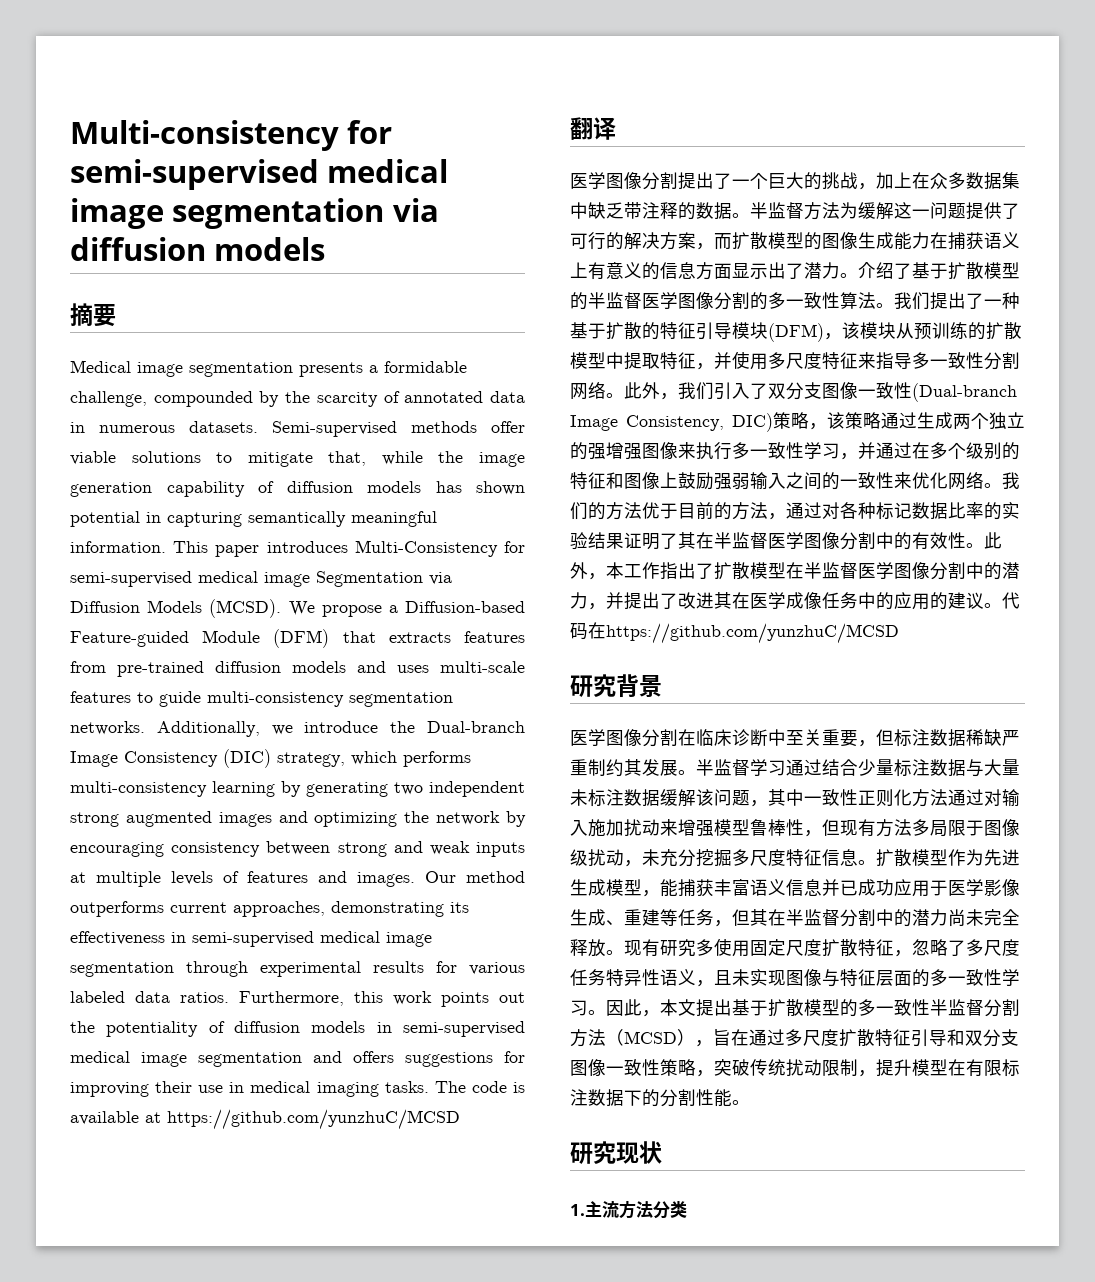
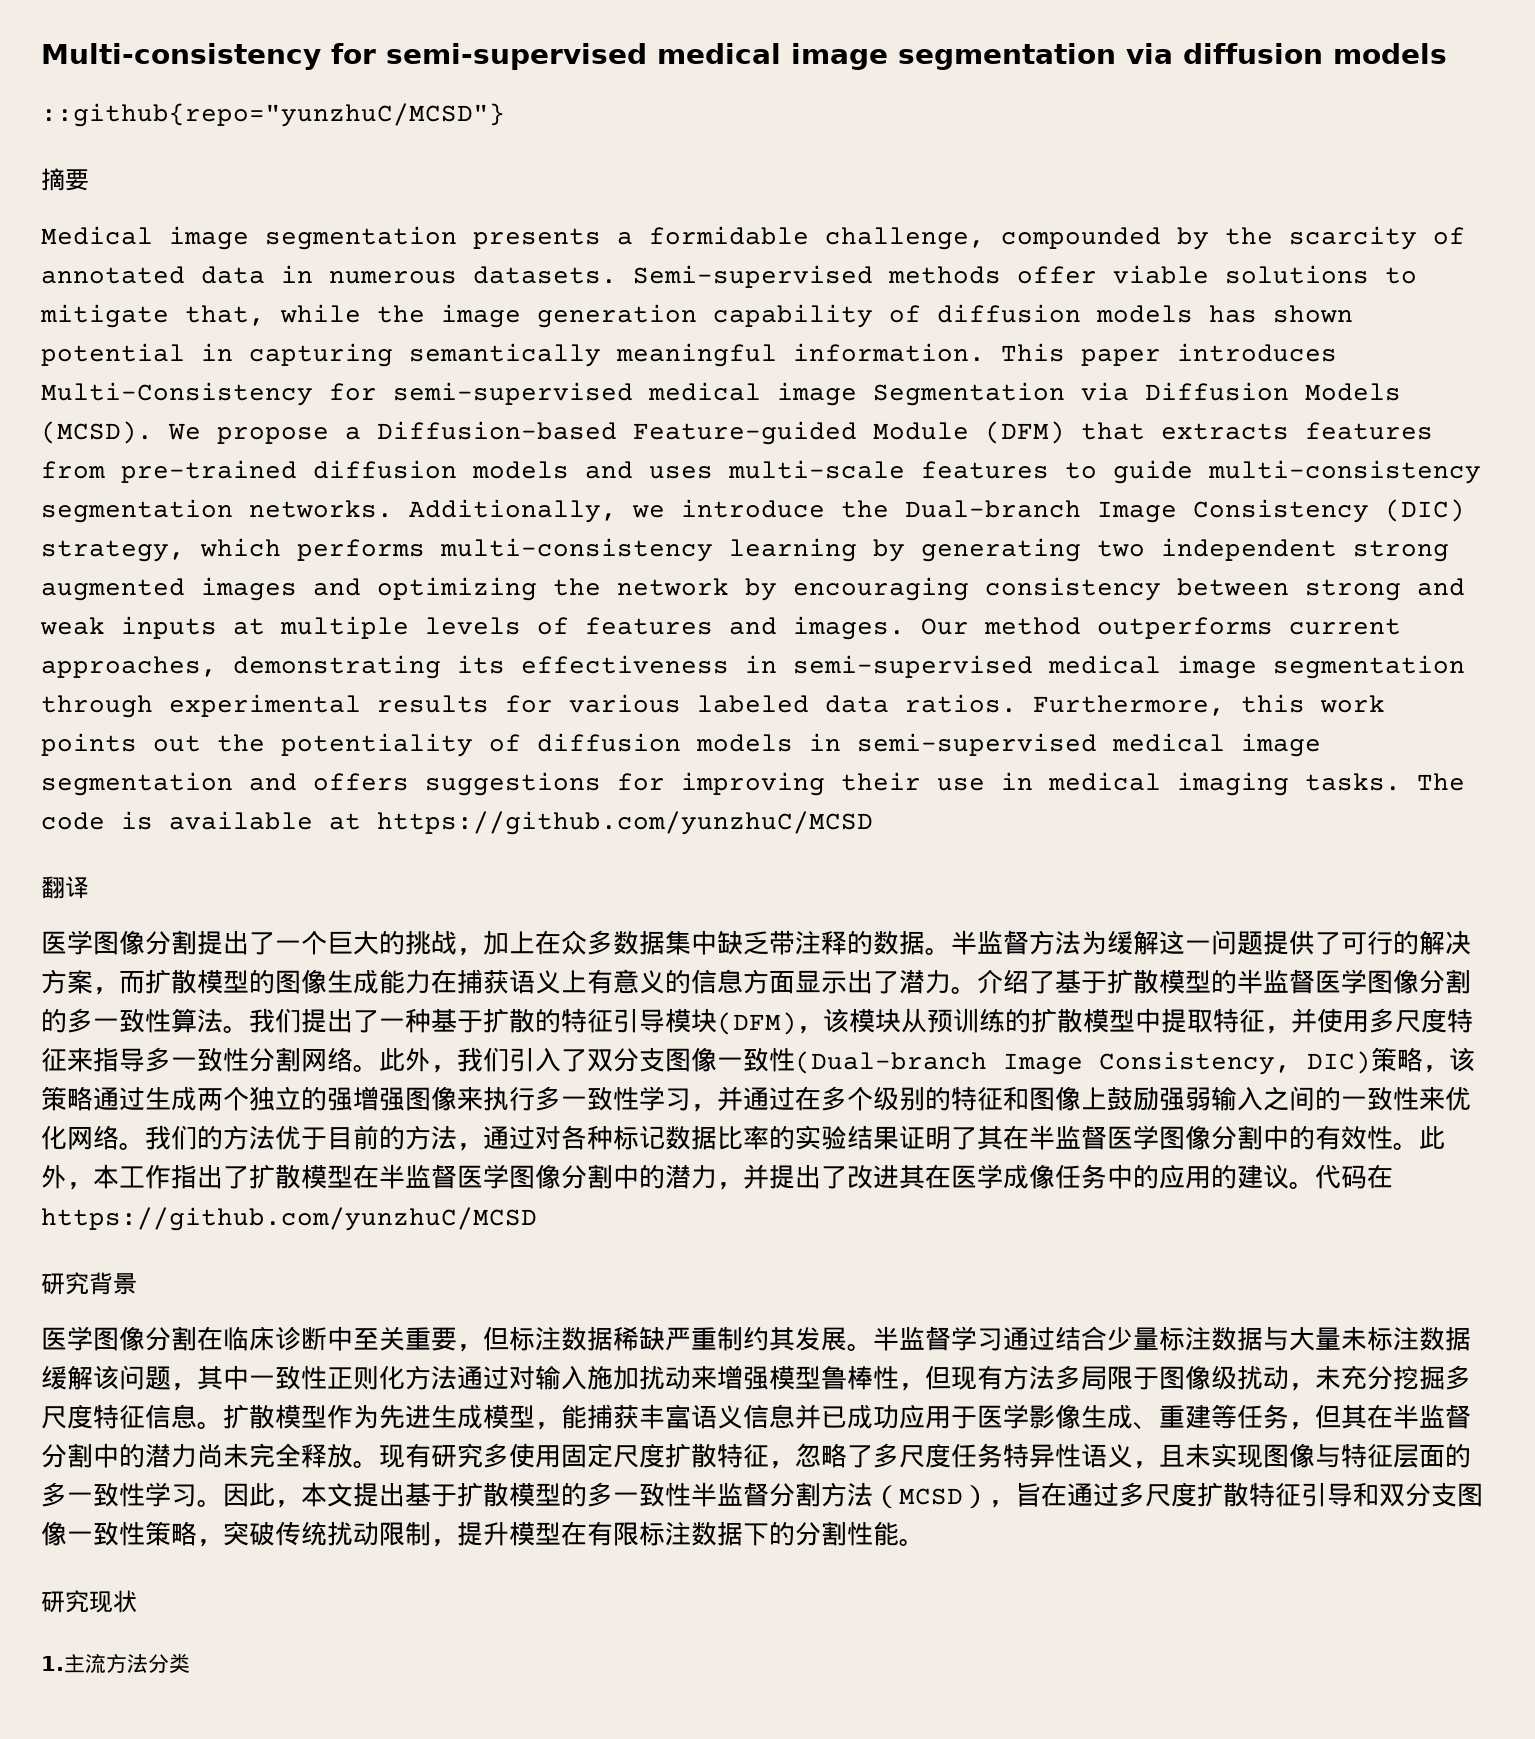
(326, 249) none -> [41,103,505,127] // ::github{repo="yunzhuC/MCSD"}

